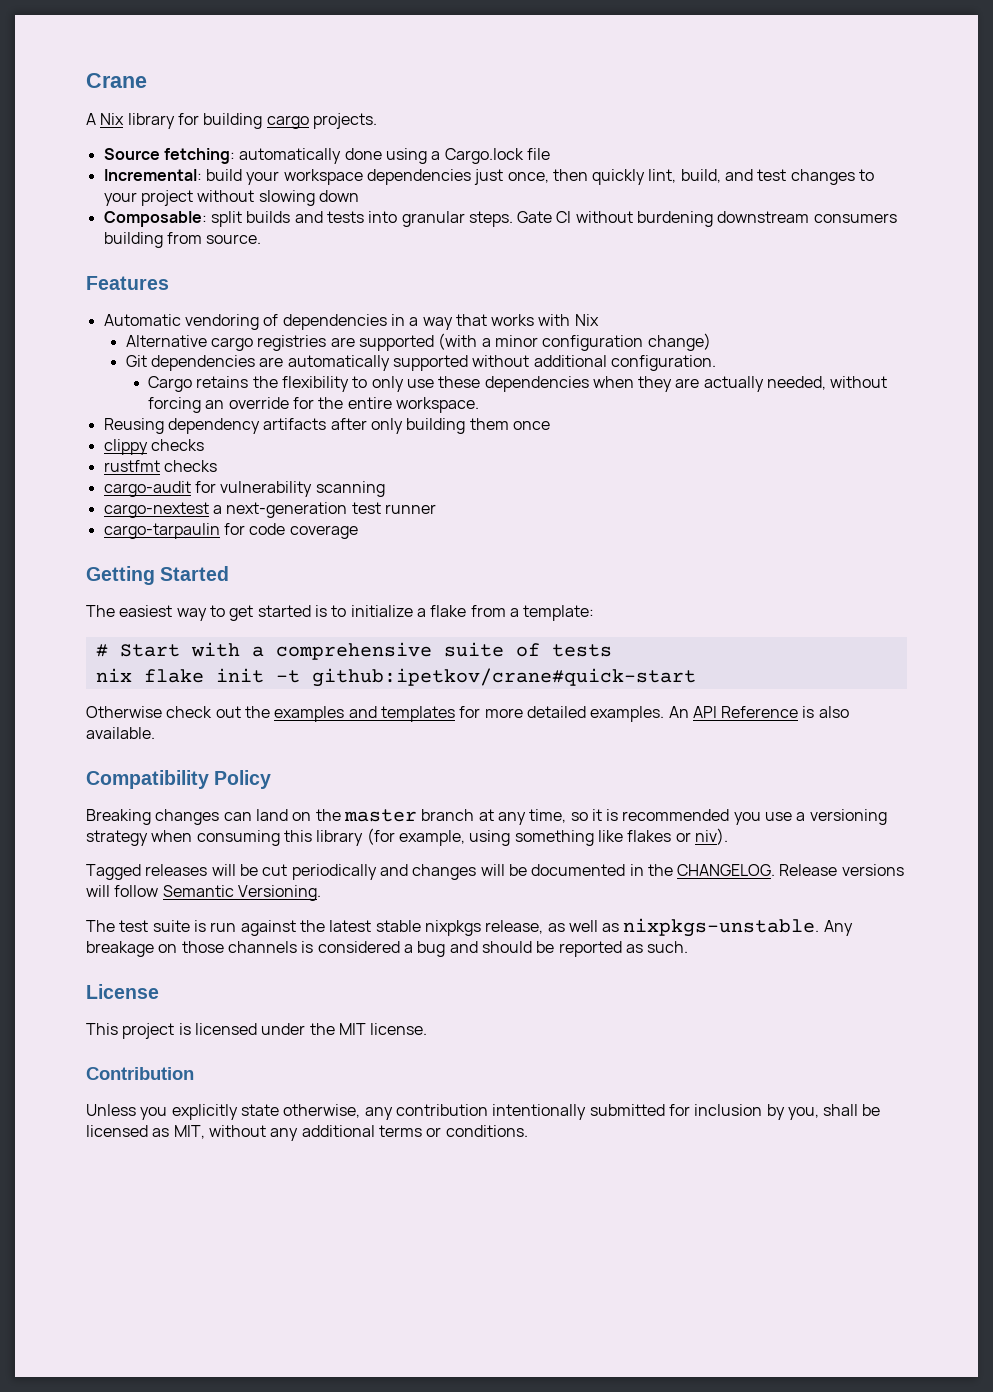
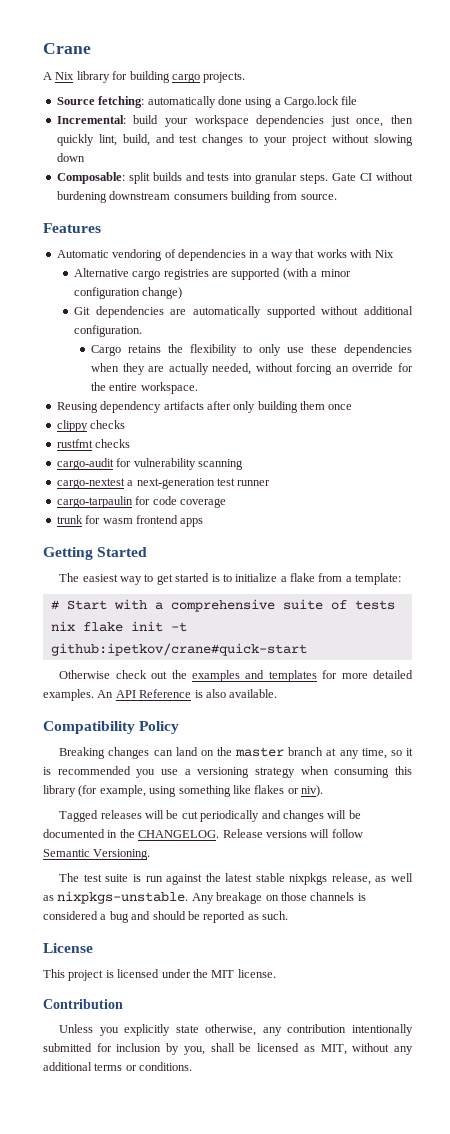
(358, 532) none -> [56,515,204,527] // trunk for wasm frontend apps

